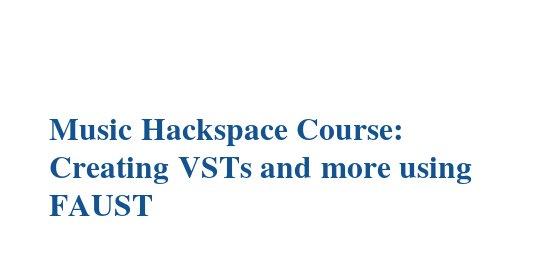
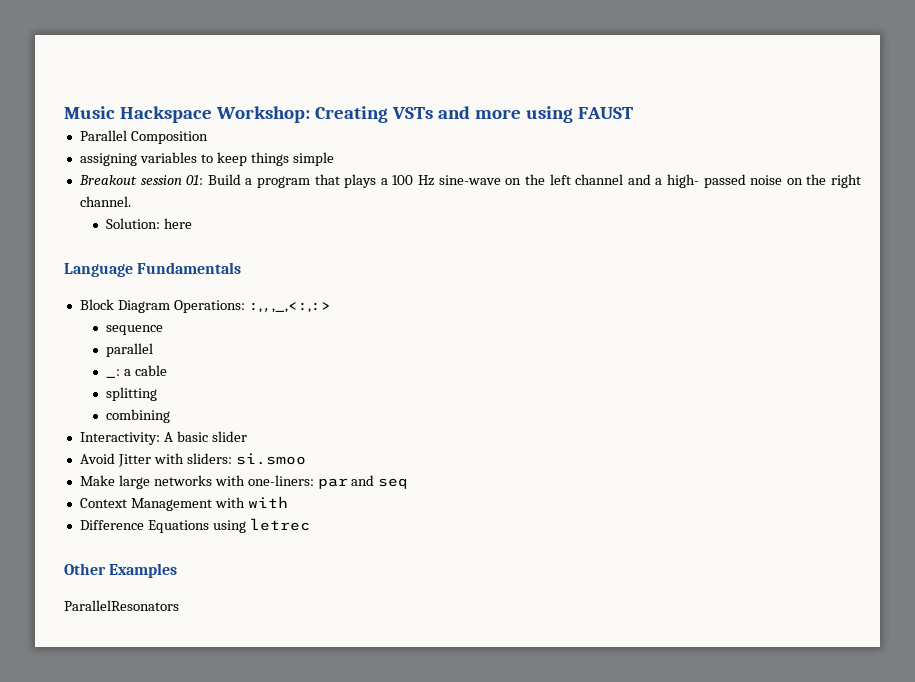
[296,119,404,140] Course: -> [215,106,310,123] Workshop:
(153, 205) none -> [79,130,208,144] [79,152,334,166] [78,174,862,188] [79,196,131,207] [105,218,192,229] [64,262,242,277] [79,299,331,313] [105,325,163,335] [105,343,153,357] [105,365,167,378] [105,387,157,401] [105,409,170,423] [79,431,247,445] [79,453,306,467] [79,475,409,489] [79,496,288,511] [79,518,310,533] [64,563,178,578] [64,600,179,611] // Parallel Composition // assigning variables to keep things simple // Breakout session 01: Build a program that plays a 100 Hz sine-wave on the left channel and a high- passed noise on the right channel. // Solution: here // Language Fundamentals // Block Diagram Operations: :,,,_,<:,:> // sequence // parallel // _: a cable // splitting // combining // Interactivity: A basic slider // Avoid Jitter with sliders: si.smoo // Make large networks with one-liners: par and seq // Context Management with with // Difference Equations using letrec // Other Examples // ParallelResonators

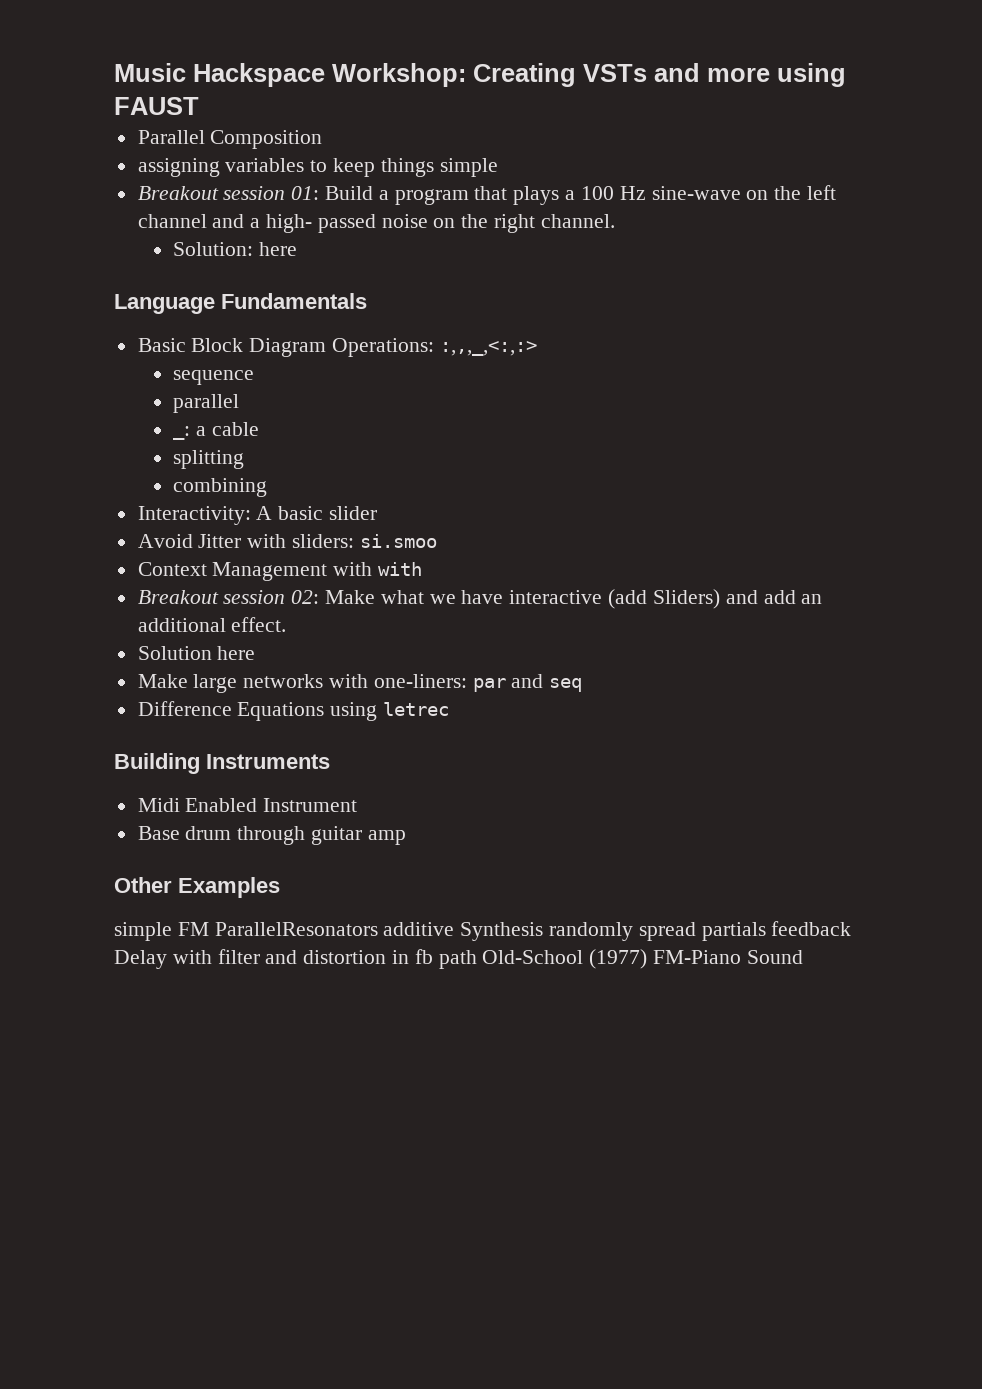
(242, 268) none -> [137,338,186,352] Basic
(306, 459) none -> [137,562,423,581] [137,589,823,609] [137,617,287,632] [137,646,256,660] // Context Management with with // Breakout session 02: Make what we have interactive (add Sliders) and add an additional effect. // Solution here
[79,496,288,511] // Context Management with with -> (583, 685) none
[64,563,178,578] [64,600,179,611] Other Examples // ParallelResonators -> [114,753,330,774] [137,798,358,812] [137,826,406,845] [114,877,280,898] [114,921,852,941] [114,949,803,969] Building Instruments // Midi Enabled Instrument // Base drum through guitar amp // Other Examples // simple FM ParallelResonators additive Synthesis randomly spread partials feedback Delay with filter and distortion in fb path Old-School (1977) FM-Piano Sound

